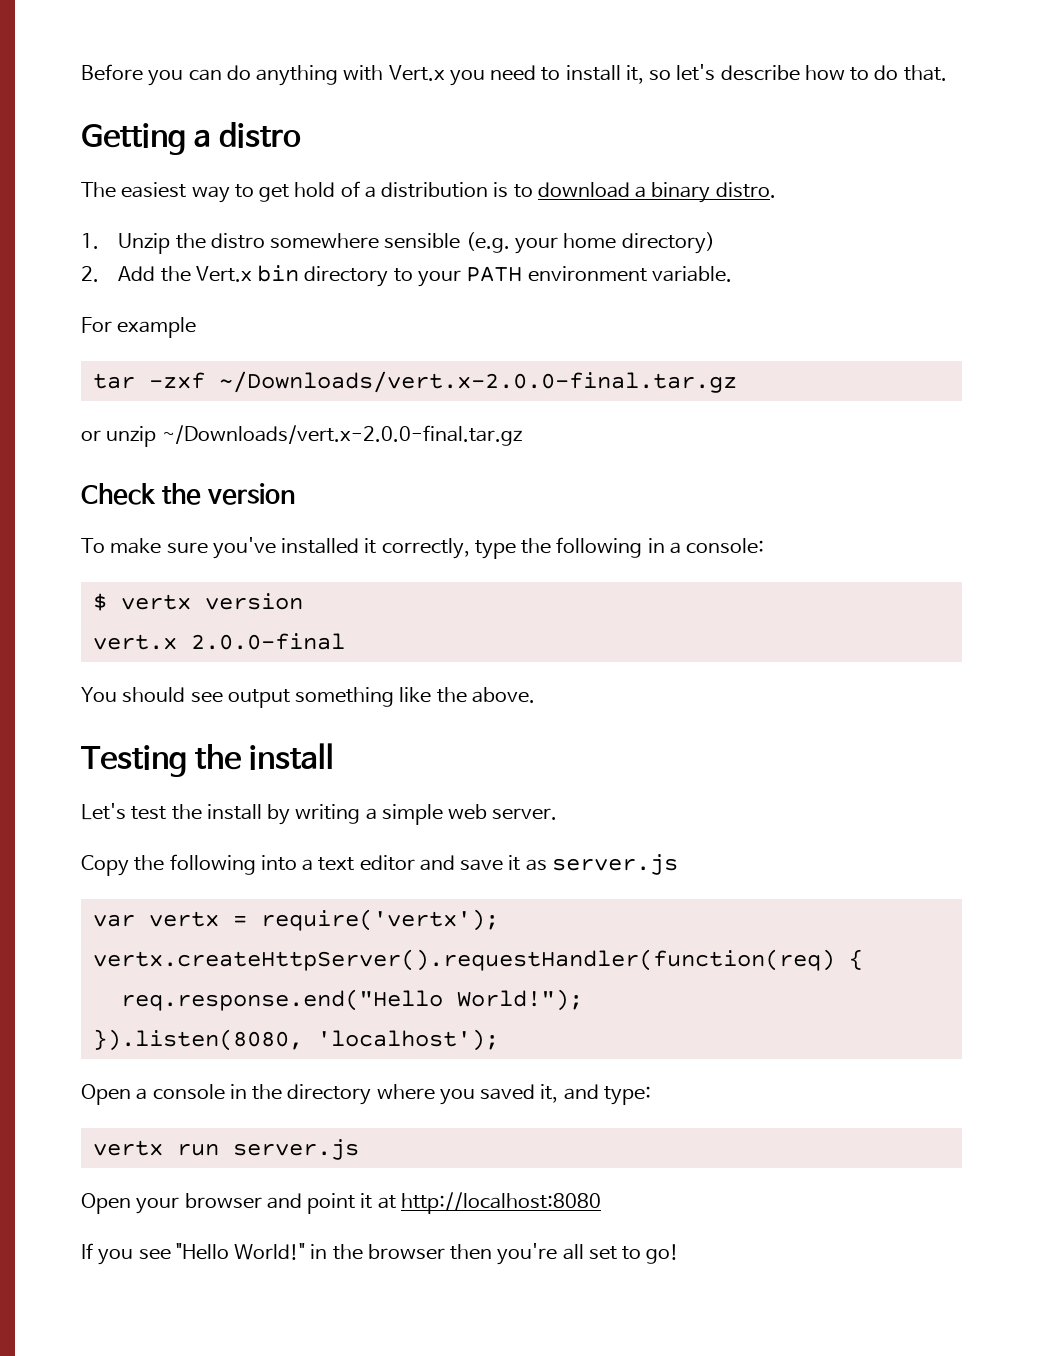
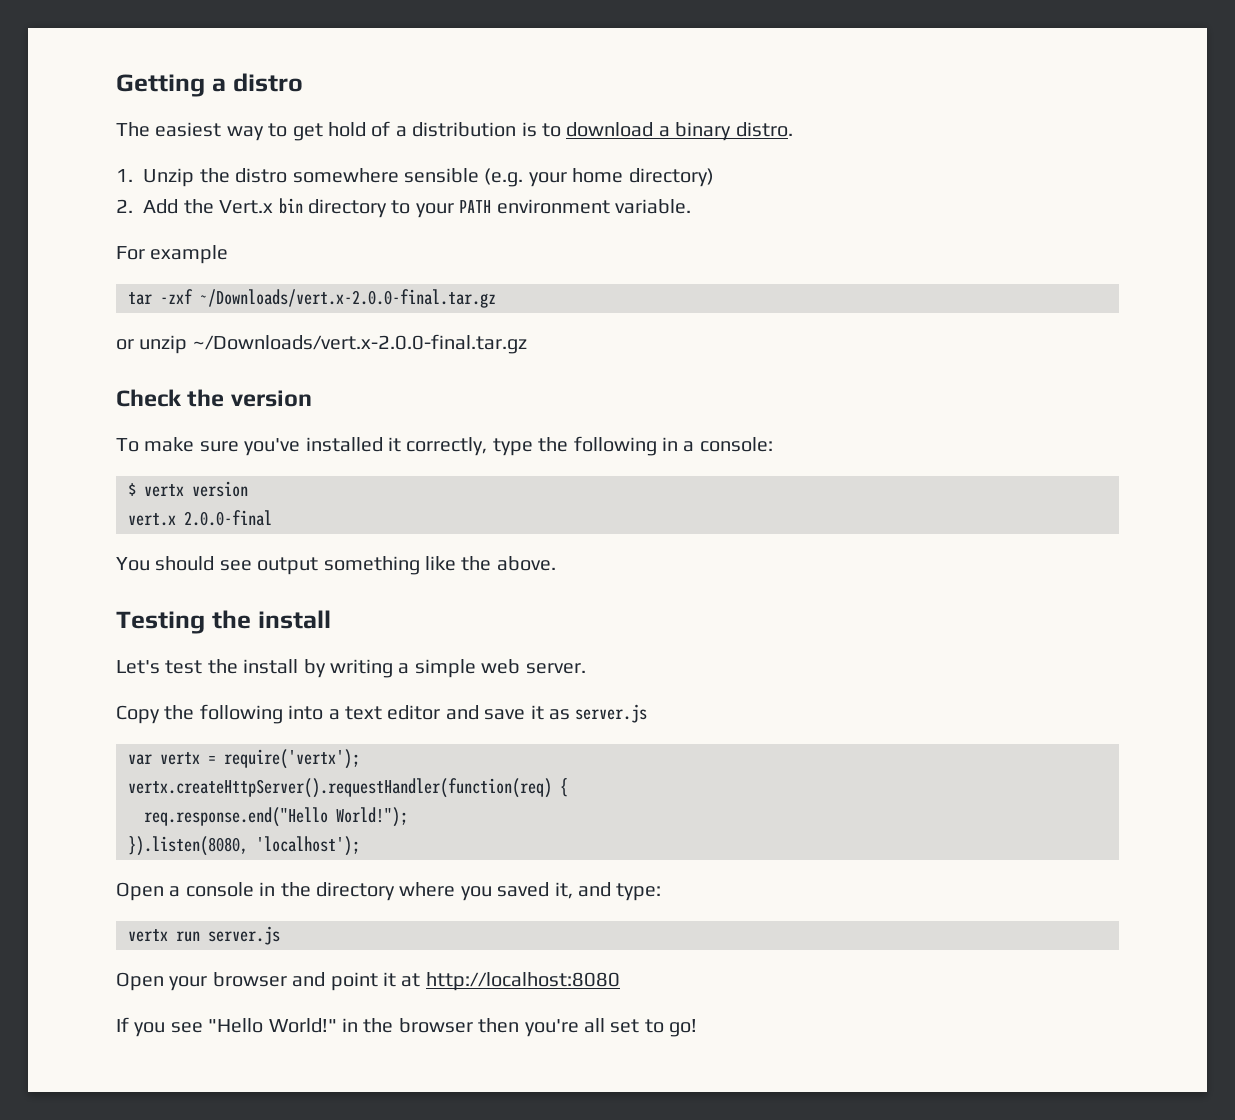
[81,64,947,86] Before you can do anything with Vert.x you need to install it, so let's describe how to do that. // -> (116, 85) none

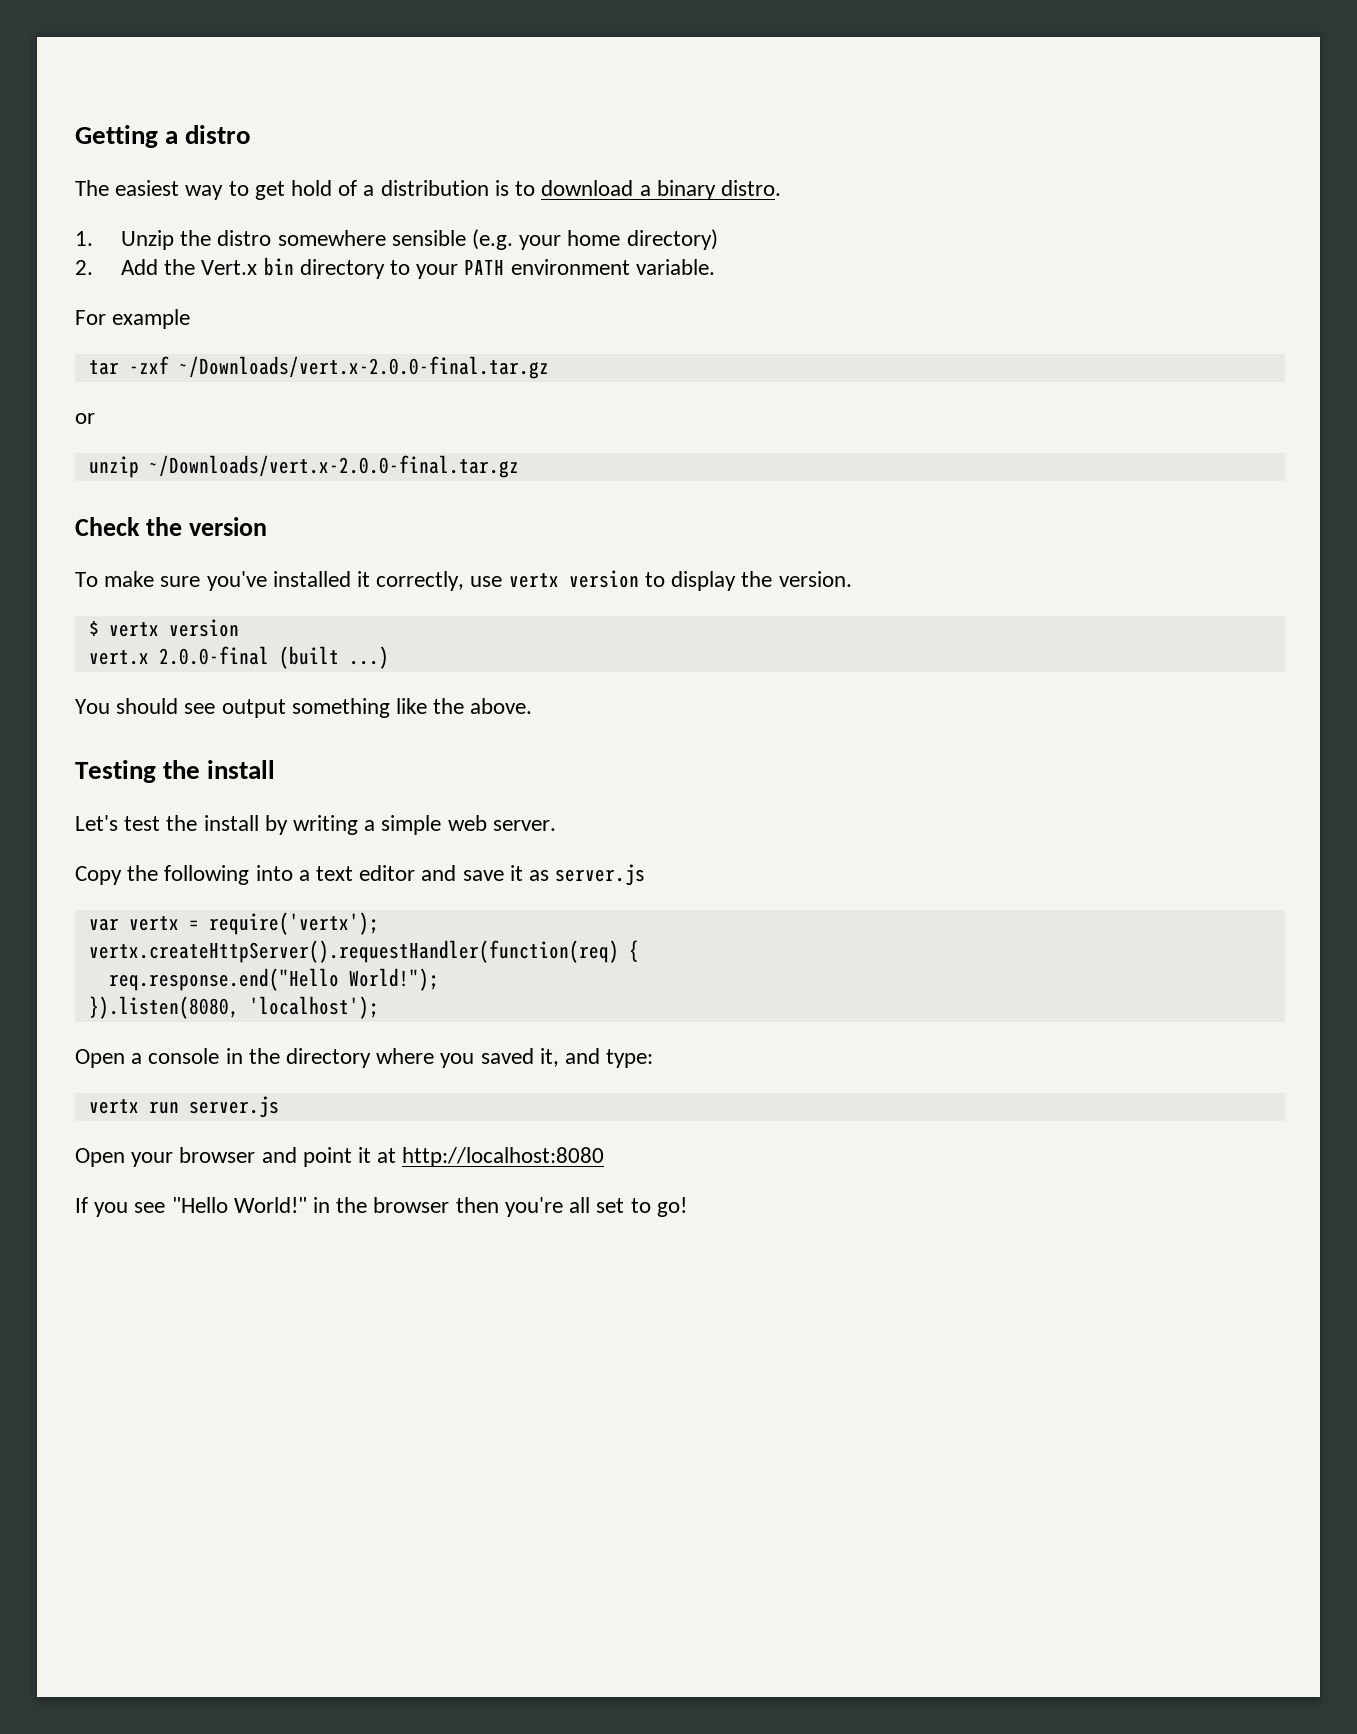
(134, 344) none -> (95, 418) //
[492,436,773,456] type the following in a console: -> [470,570,852,591] use vertx version to display the version.
(272, 518) none -> [278,646,389,669] (built ...)

